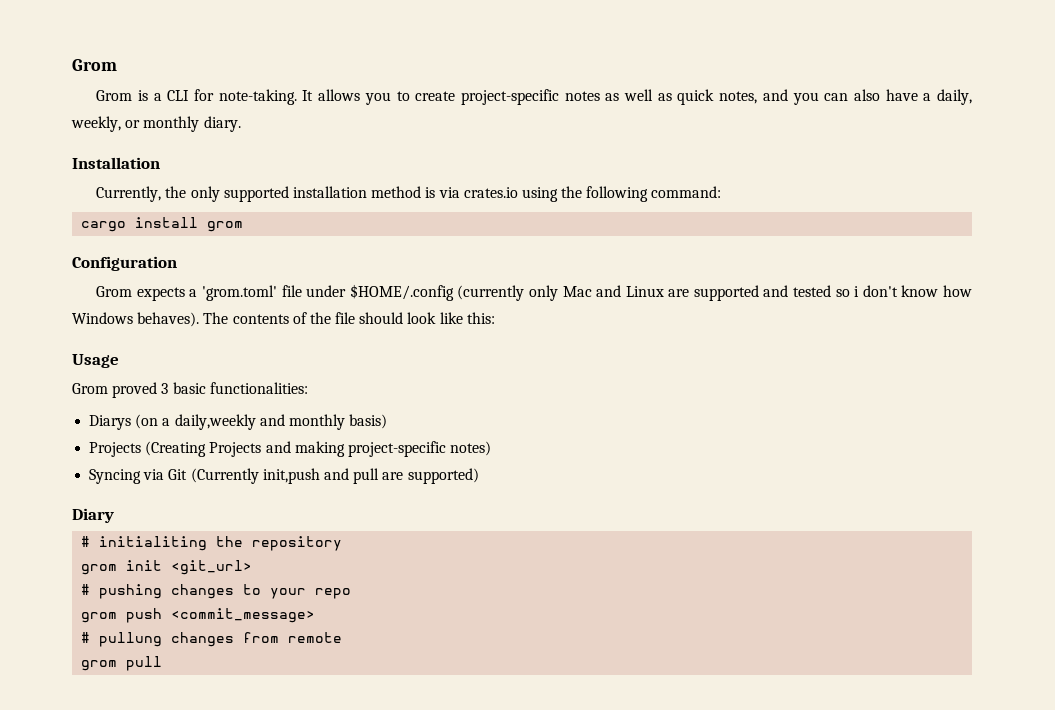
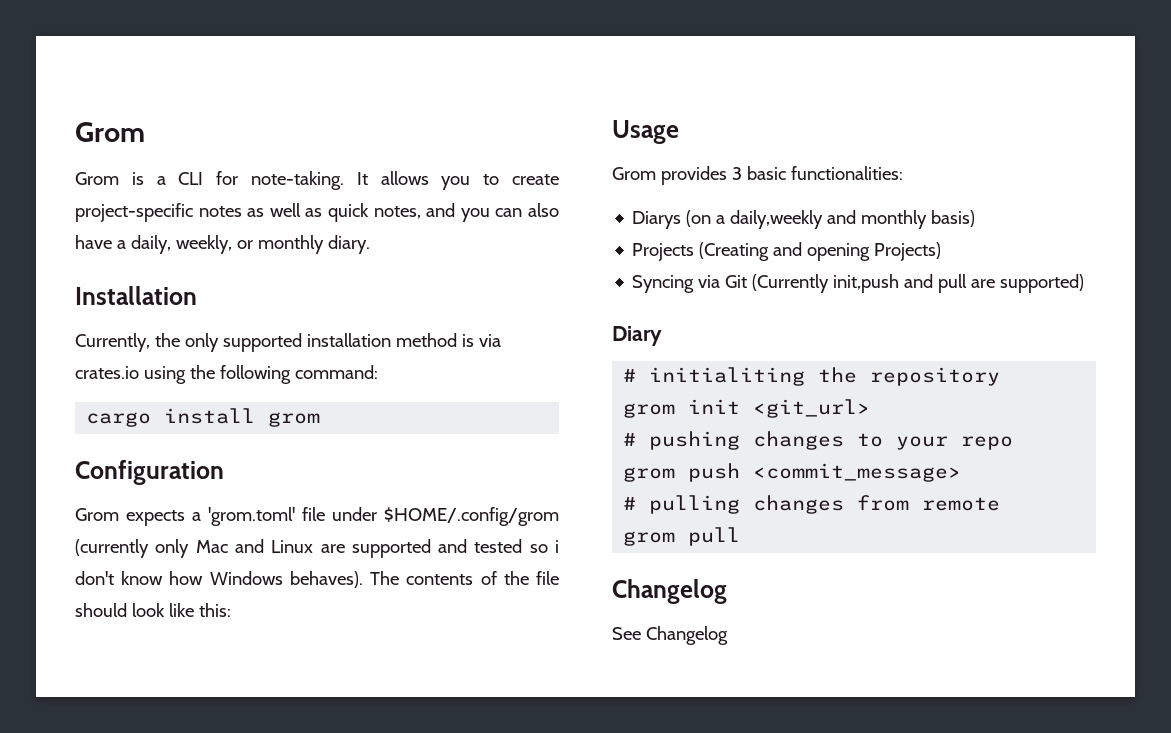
[349,284,454,301] $HOME/.config -> [384,507,560,526] $HOME/.config/grom
[112,382,158,398] proved -> [660,166,727,185] provides
[209,441,492,457] Projects and making project-specific notes) -> [773,242,942,261] and opening Projects)
[99,632,163,647] pullung -> [649,495,741,514] pulling
(163, 663) none -> [612,579,727,604] [612,626,728,645] // Changelog // See Changelog

